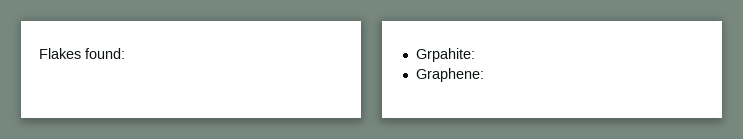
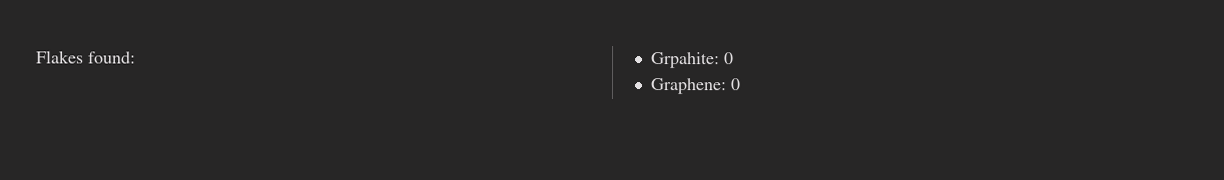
(475, 55) none -> [723,52,734,65] 0
(484, 75) none -> [729,78,741,91] 0

